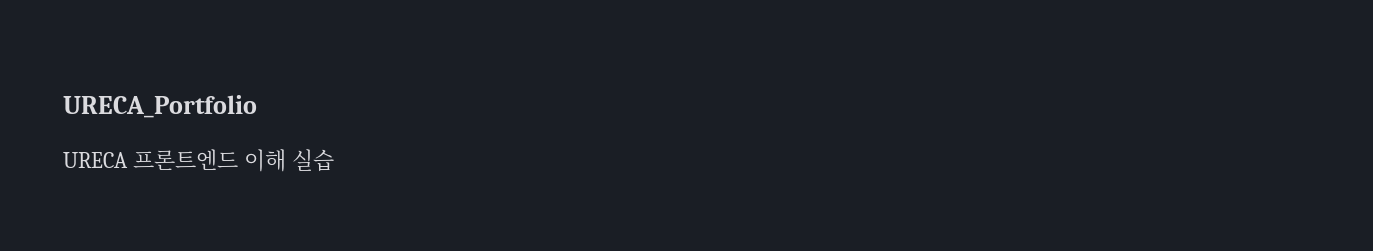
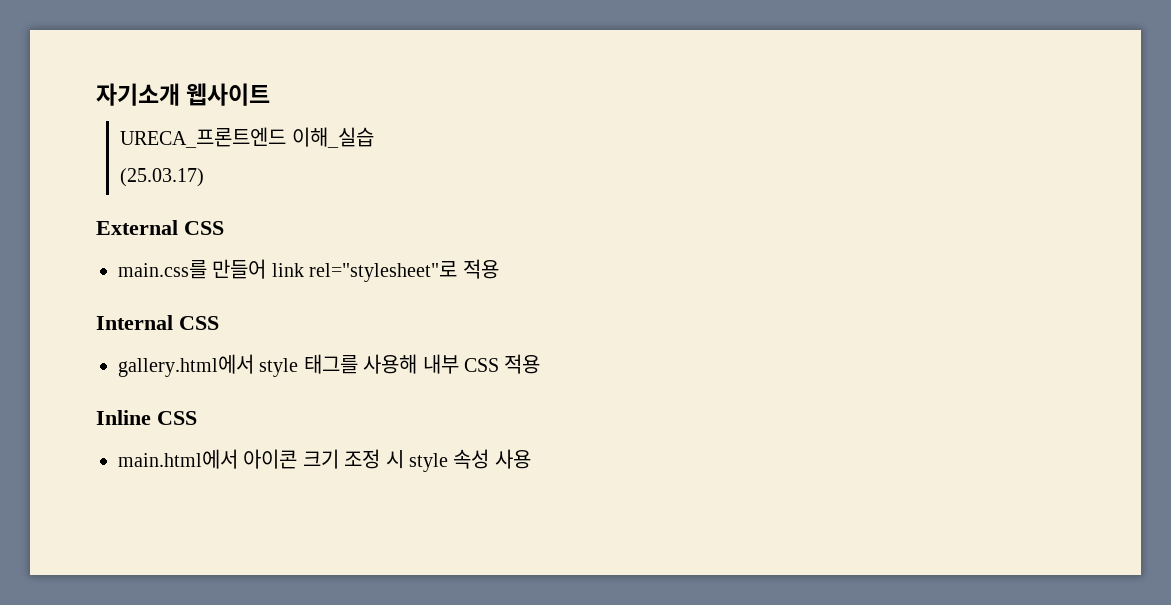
[63,95,257,118] [63,149,334,172] URECA_Portfolio // URECA 프론트엔드 이해 실습 -> [96,83,271,106] [120,127,374,148] [120,168,205,187] [96,220,224,235] [118,259,499,282] [96,315,219,330] [118,354,541,377] [96,410,197,425] [118,449,531,472] 자기소개 웹사이트 // URECA_프론트엔드 이해_실습 // (25.03.17) // External CSS // main.css를 만들어 link rel="stylesheet"로 적용 // Internal CSS // gallery.html에서 style 태그를 사용해 내부 CSS 적용 // Inline CSS // main.html에서 아이콘 크기 조정 시 style 속성 사용

